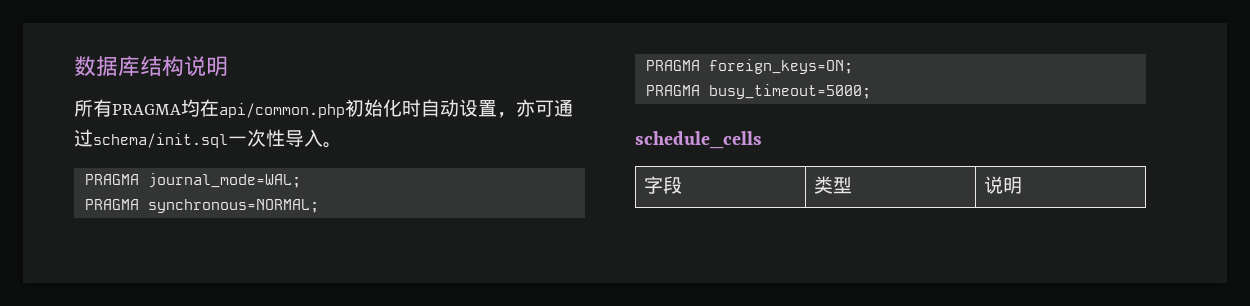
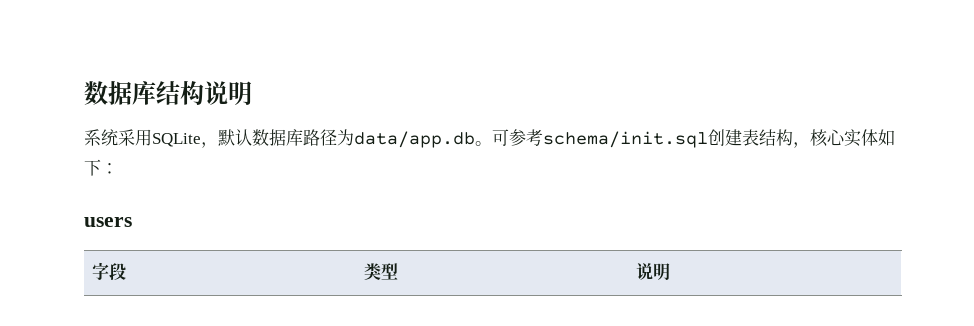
[74,99,573,118] [74,129,342,148] [85,173,302,188] [85,199,320,213] [646,59,854,74] [646,84,872,99] [635,131,762,149] 所有PRAGMA均在api/common.php初始化时自动设置，亦可通过schema/init.sql一次性导入。 // PRAGMA journal_mode=WAL; // PRAGMA synchronous=NORMAL; // PRAGMA foreign_keys=ON; // PRAGMA busy_timeout=5000; // schedule_cells -> [84,129,895,148] [84,159,118,176] [84,217,132,227] 系统采用SQLite，默认数据库路径为data/app.db。可参考schema/init.sql创建表结构，核心实体如下： // users

